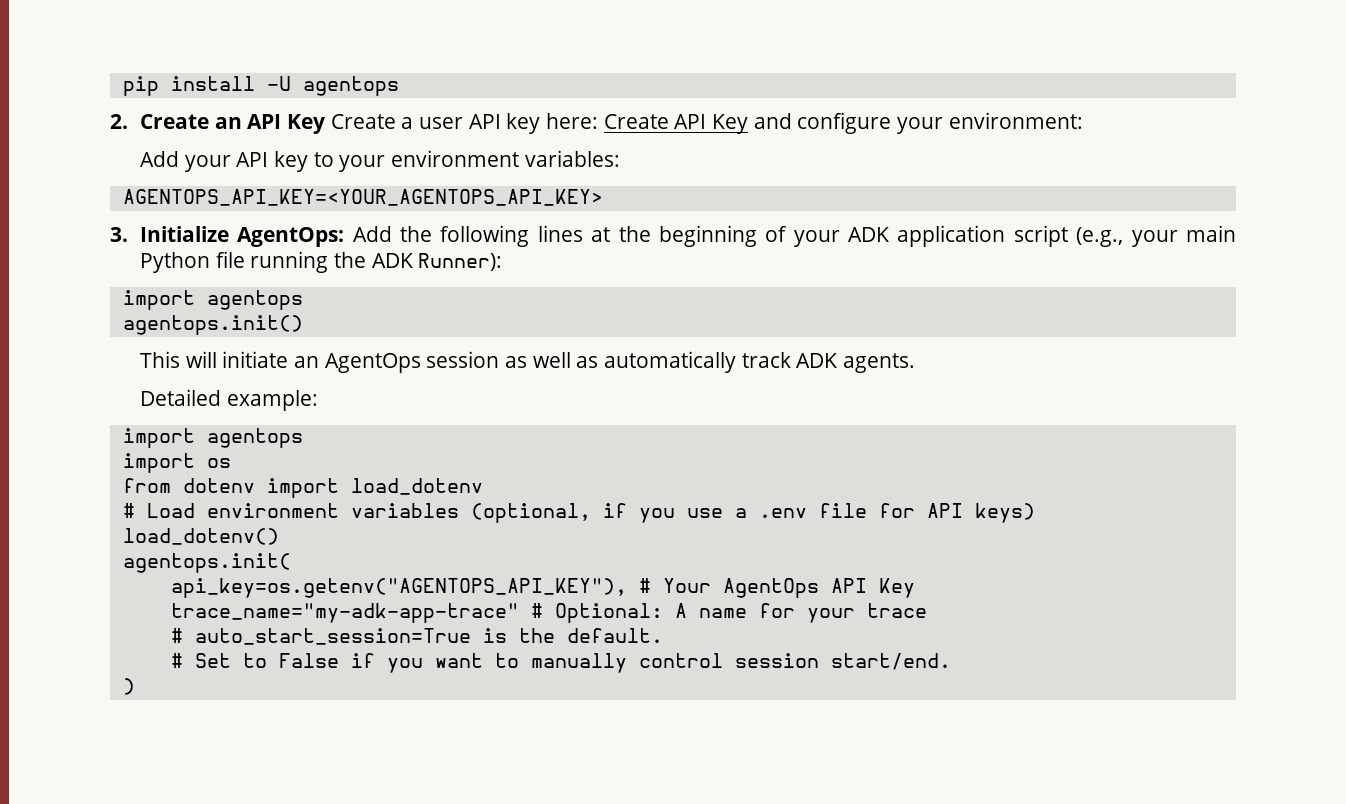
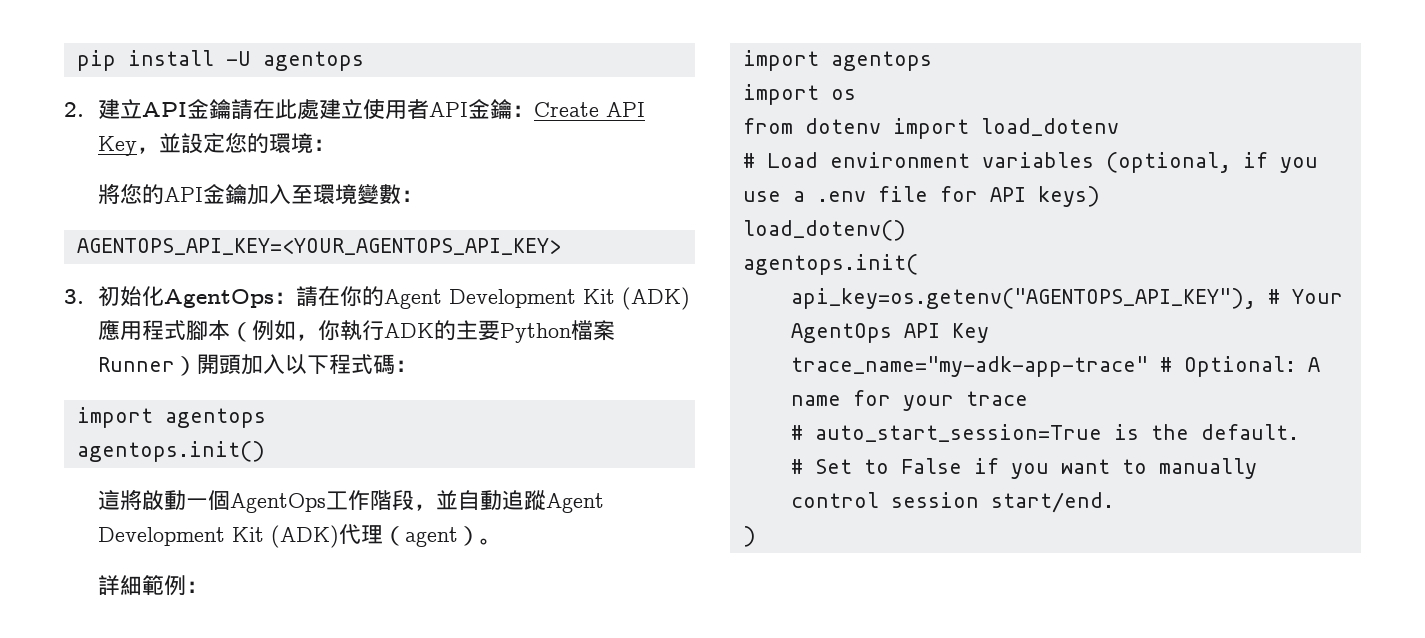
[139,112,1083,134] [139,150,620,172] [122,189,603,206] [110,225,1236,247] [139,251,503,273] [122,290,303,310] [122,315,303,335] [139,351,915,373] [139,389,318,411] Create an API Key Create a user API key here: Create API Key and configure your environment: // Add your API key to your environment variables: // AGENTOPS_API_KEY=<YOUR_AGENTOPS_API_KEY> // 3. Initialize AgentOps: Add the following lines at the beginning of your ADK application script (e.g., your main Python file running the ADK Runner): // import agentops // agentops.init() // This will initiate an AgentOps session as well as automatically track ADK agents. // Detailed example: -> [97,99,645,120] [97,132,335,156] [97,183,423,205] [76,238,561,255] [64,286,690,310] [97,320,615,343] [97,354,417,376] [76,407,266,428] [76,441,265,462] [97,489,604,513] [97,524,502,548] [97,575,208,596] 建立API金鑰請在此處建立使用者API金鑰：Create API Key，並設定您的環境： // 將您的API金鑰加入至環境變數： // AGENTOPS_API_KEY=<YOUR_AGENTOPS_API_KEY> // 3.初始化AgentOps：請在你的Agent Development Kit (ADK)應用程式腳本（例如，你執行ADK的主要Python檔案Runner）開頭加入以下程式碼： // import agentops // agentops.init() // 這將啟動一個AgentOps工作階段，並自動追蹤Agent Development Kit (ADK)代理（agent）。 // 詳細範例：

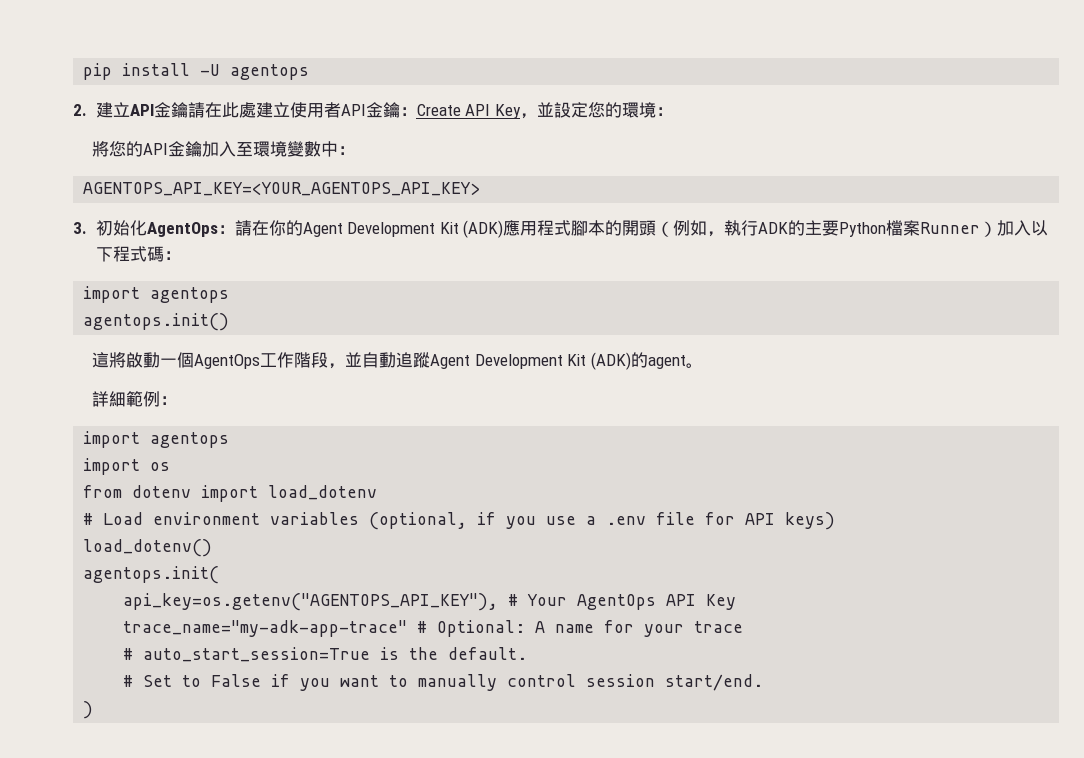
(401, 194) none -> [320,141,338,157] 中
(230, 330) none -> [605,220,657,236] 的開頭
[317,320,340,341] 你 -> (725, 234) none
[196,354,241,374] 開頭 -> (998, 229) none
[338,524,480,547] 代理（agent） -> [630,352,686,369] 的agent

